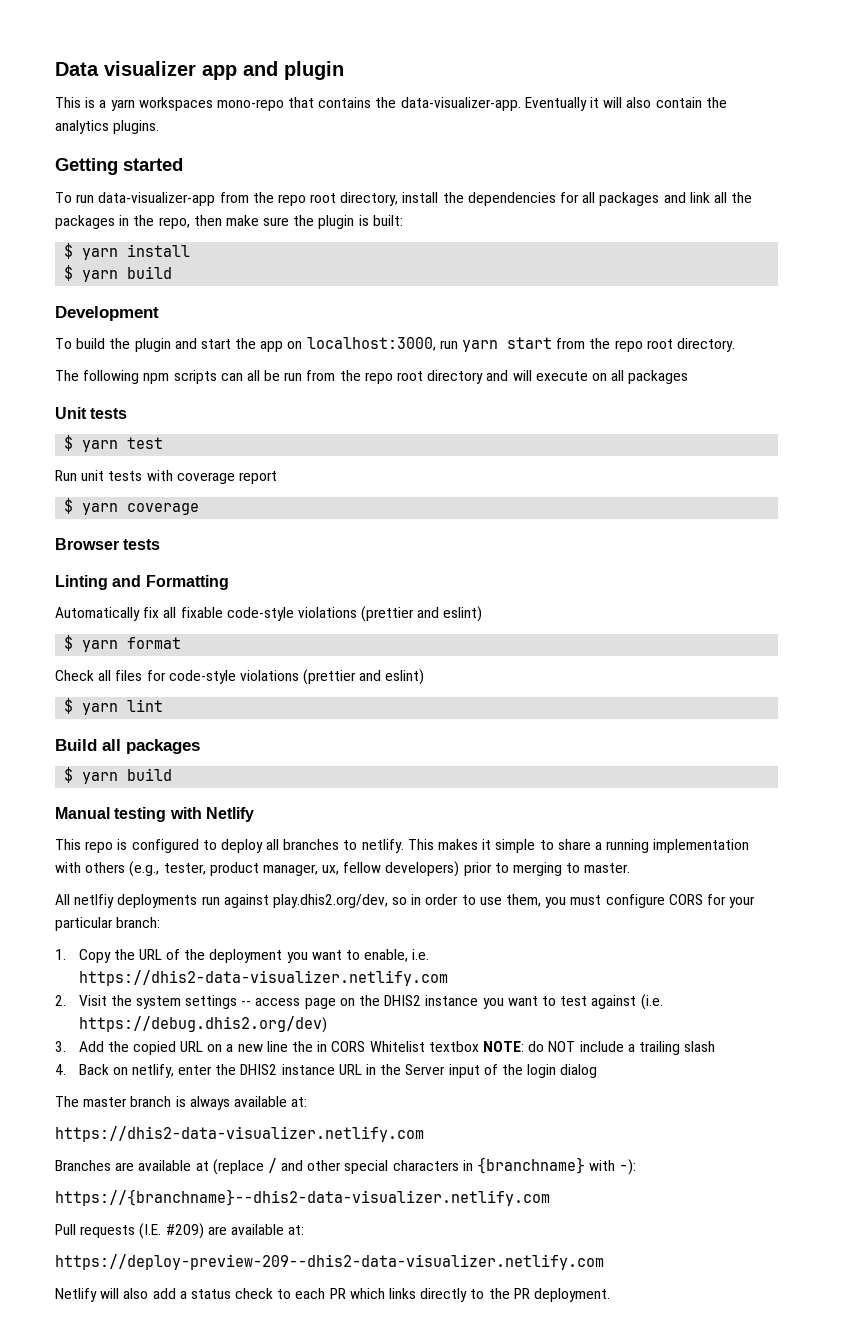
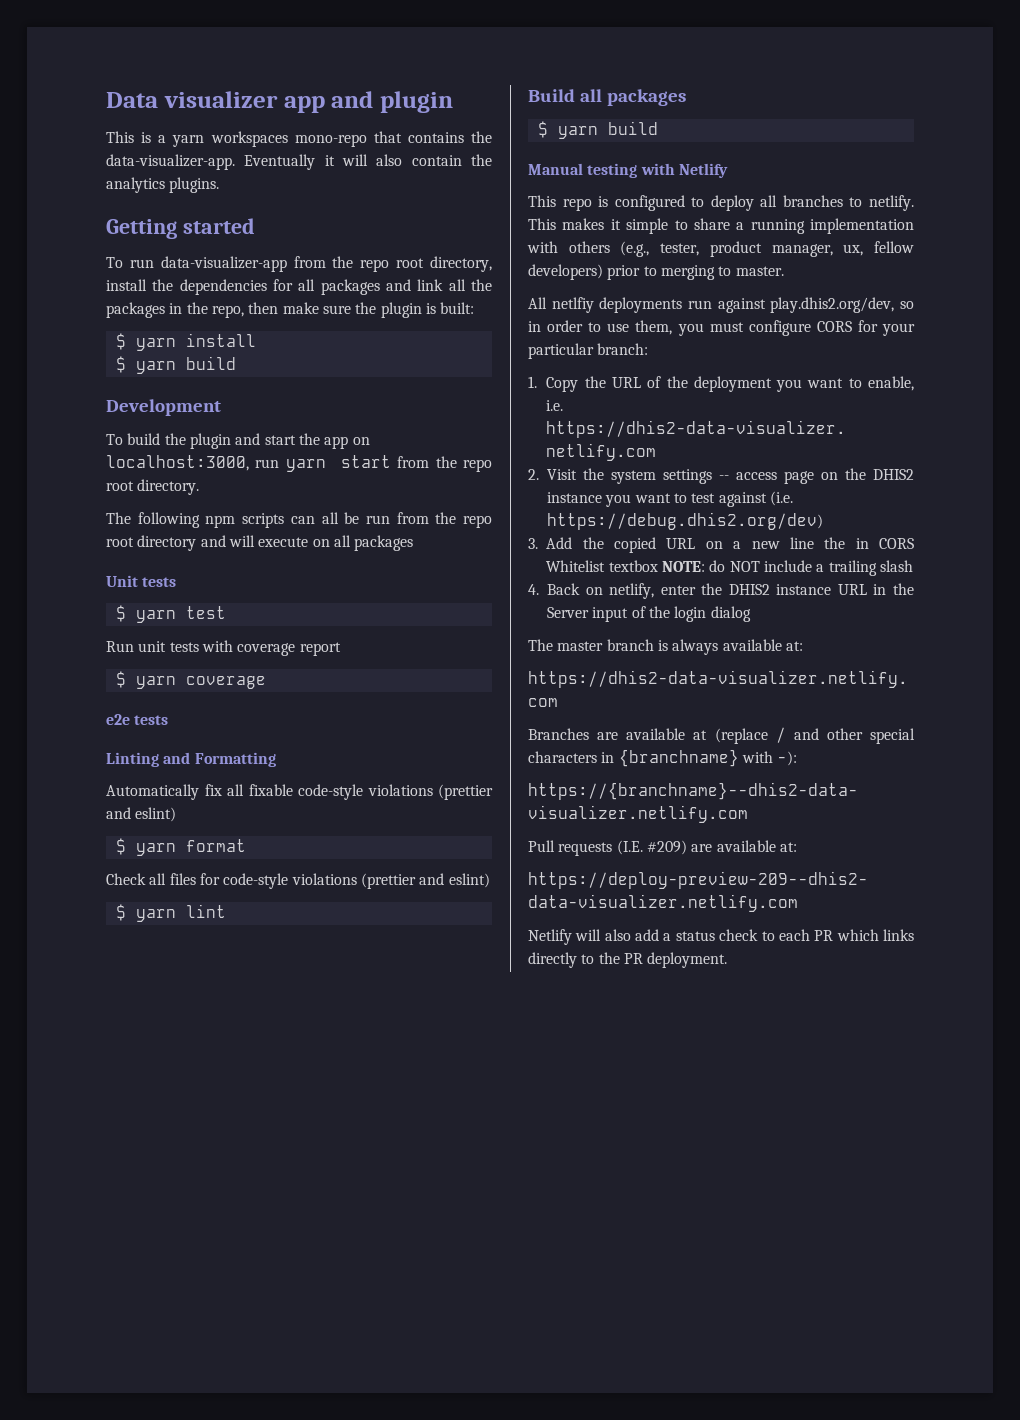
[55,538,119,550] Browser -> [106,714,130,725] e2e

